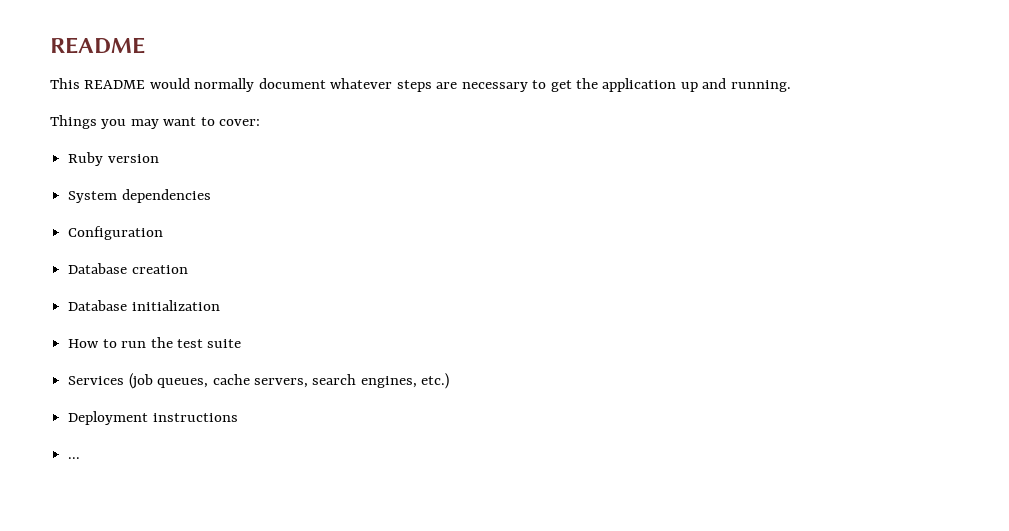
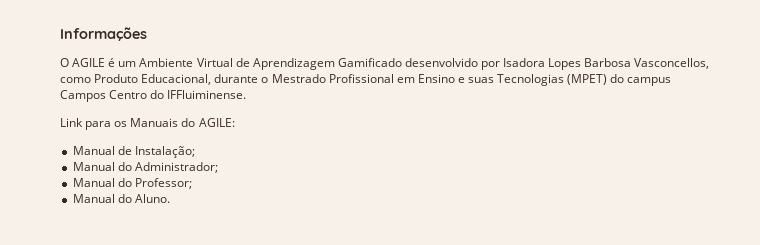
[50,37,145,54] [50,78,791,92] [50,115,261,129] [68,152,159,166] [68,189,211,203] [68,226,164,240] [68,263,188,274] [68,300,220,311] [68,337,242,348] [68,373,450,389] [68,411,238,425] [68,457,81,459] README // This README would normally document whatever steps are necessary to get the application up and running. // Things you may want to cover: // Ruby version // System dependencies // Configuration // Database creation // Database initialization // How to run the test suite // Services (job queues, cache servers, search engines, etc.) // Deployment instructions // ... -> [60,27,147,41] [60,58,710,70] [60,74,672,86] [60,90,247,102] [60,118,235,130] [72,146,195,158] [72,162,218,173] [72,178,192,189] [72,194,170,203] Informações // O AGILE é um Ambiente Virtual de Aprendizagem Gamificado desenvolvido por Isadora Lopes Barbosa Vasconcellos, como Produto Educacional, durante o Mestrado Profissional em Ensino e suas Tecnologias (MPET) do campus Campos Centro do IFFluiminense. // Link para os Manuais do AGILE: // Manual de Instalação; // Manual do Administrador; // Manual do Professor; // Manual do Aluno.

